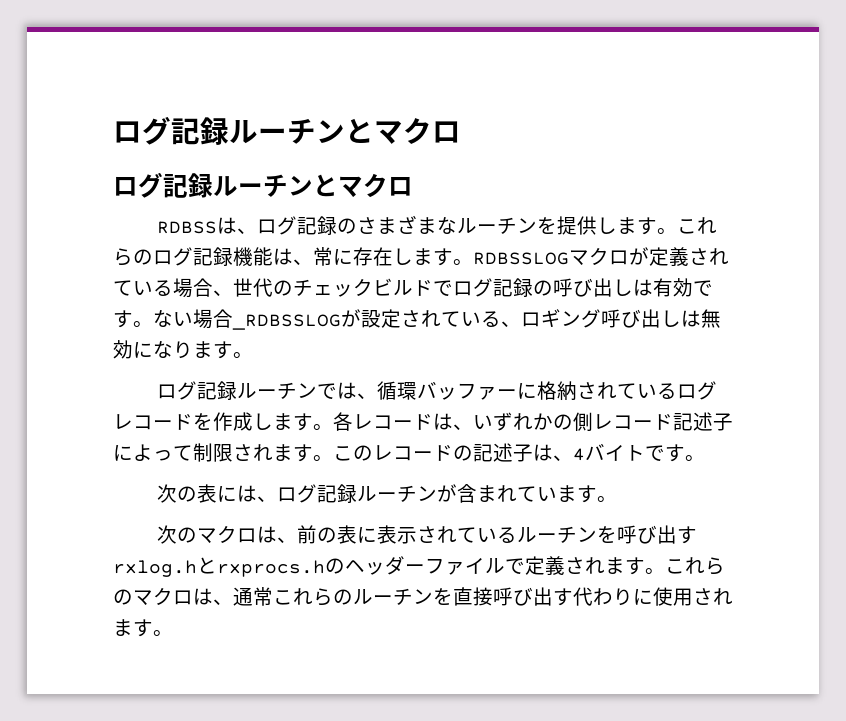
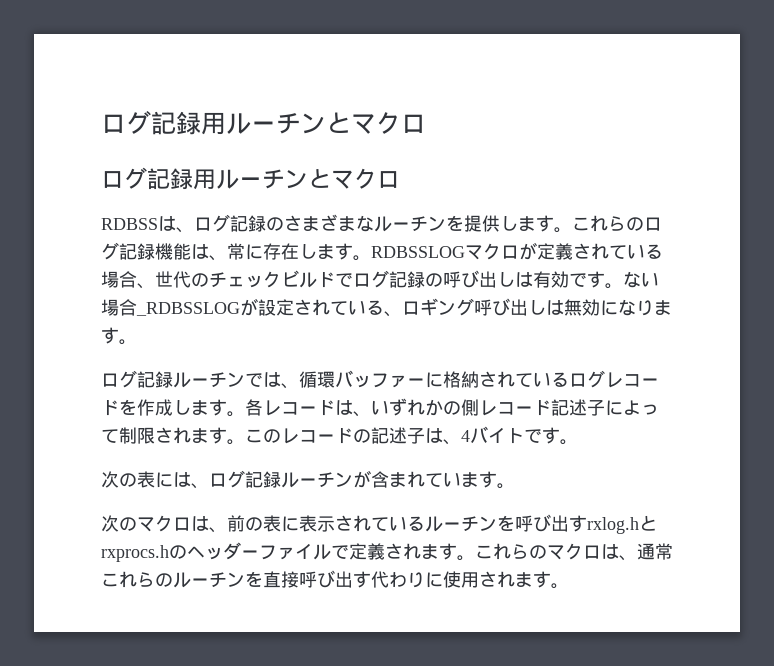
[113,116,229,145] ログ記録 -> [101,111,226,135] ログ記録用
(213, 185) none -> [193,169,216,190] 用

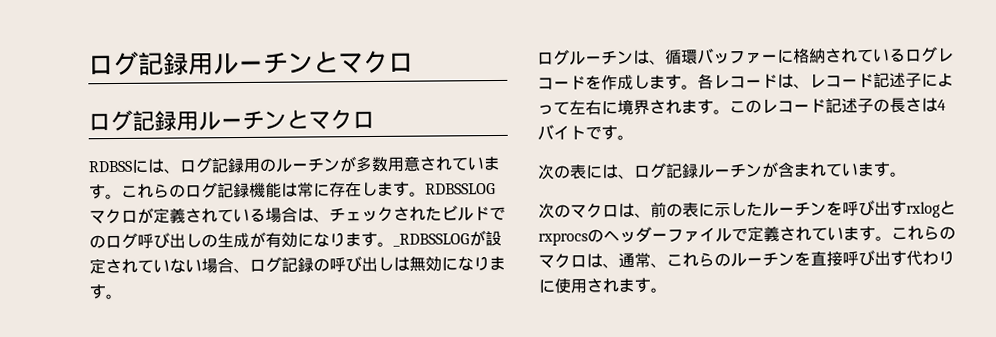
[158,214,518,233] は、ログ記録のさまざまなルーチンを提供し -> [131,155,485,174] には、ログ記録用のルーチンが多数用意されてい
[209,255,227,261] 、 -> (298, 189) none
[137,271,209,289] 、世代の -> [297,207,330,223] は、
(281, 279) none -> [393,206,442,221] された
[353,270,659,289] [101,299,137,316] ログ記録の呼び出しは有効です。ない場合 -> [89,231,394,249] のログ呼び出しの生成が有効になります。
[366,298,474,317] る、ロギング -> [169,256,330,274] ない場合、ログ記録の
[137,371,263,388] 記録ルーチンで -> [569,50,634,66] ルーチン
[371,398,479,416] いずれかの側 -> (810, 86) none
[119,427,155,444] 制限 -> [569,98,650,116] 左右に境界
[353,427,461,445] の記述子は、 -> [825,97,938,114] 記述子の長さは
[299,515,425,532] 表示されている -> [714,201,763,218] 示した
[587,515,657,534] [101,545,169,562] rxlog.hとrxprocs.h -> [906,200,956,218] [538,232,588,246] rxlogとrxprocs
(421, 551) none -> [811,227,844,241] てい
(673, 551) none -> [650,262,667,268] 、

